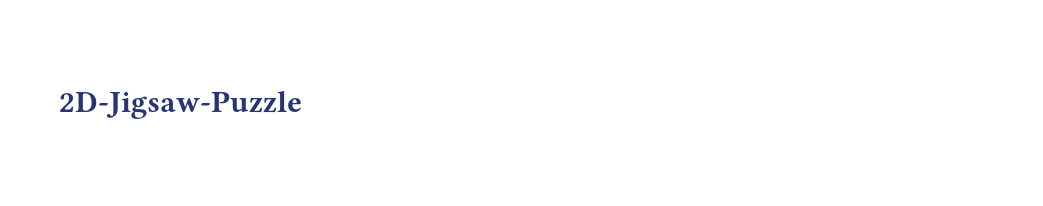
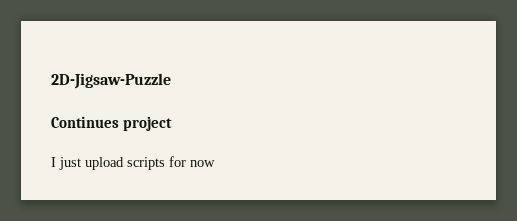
(302, 105) none -> [51,116,172,131] [51,156,215,170] // Continues project // I just upload scripts for now

